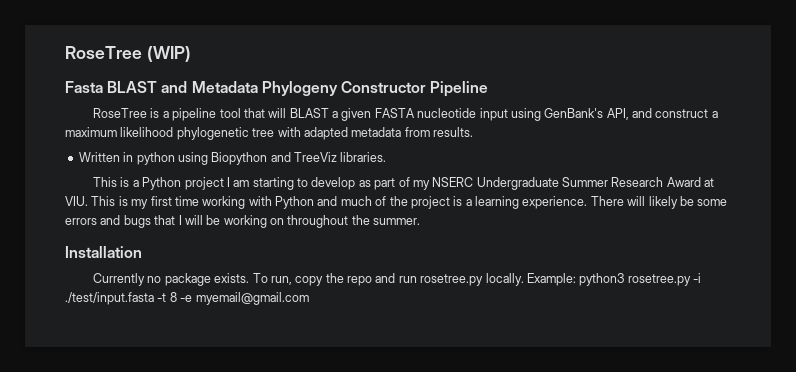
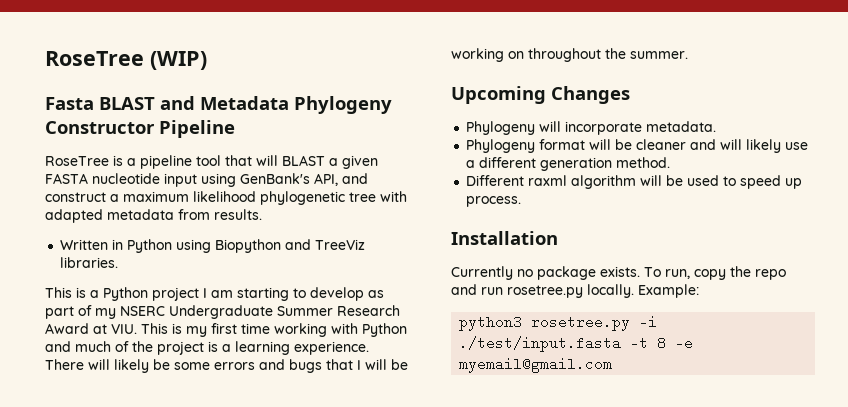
[136,152,175,165] python -> [127,239,173,253] Python
(421, 221) none -> [451,86,630,104] [466,121,717,135] [466,139,809,153] [466,157,671,171] [466,175,803,189] [466,196,522,207] // Upcoming Changes // Phylogeny will incorporate metadata. // Phylogeny format will be cleaner and will likely use a different generation method. // Different raxml algorithm will be used to speed up process.
(576, 279) none -> (699, 291) //

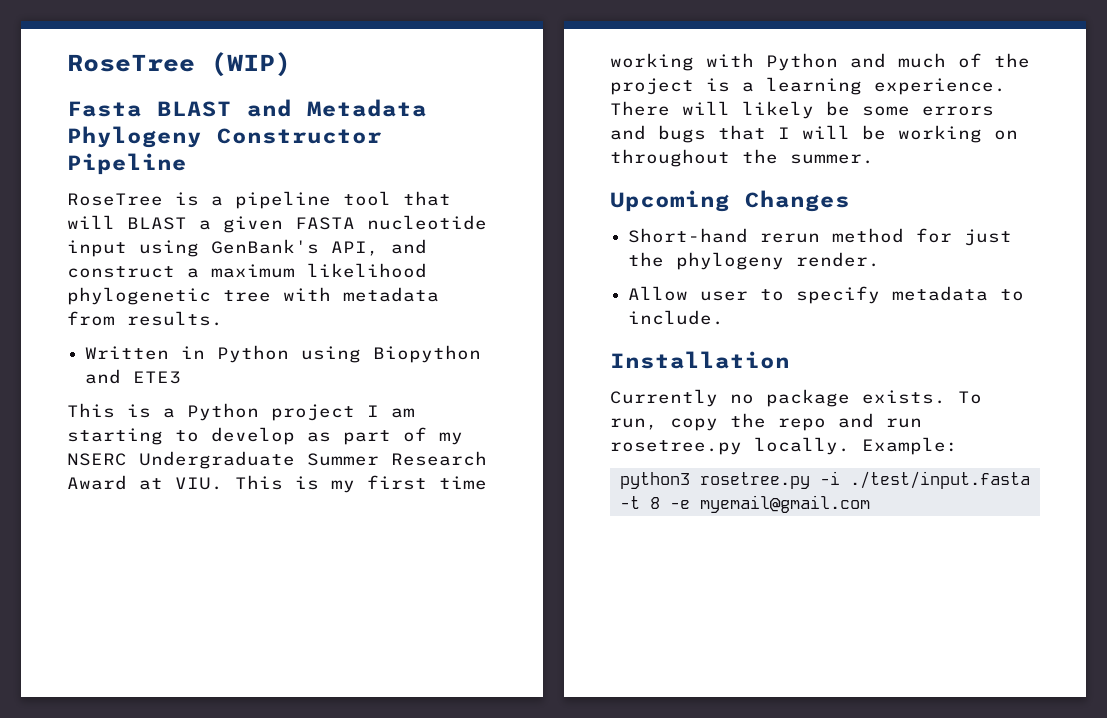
[45,209,103,223] adapted -> (331, 294) none
[315,239,366,250] [60,257,119,268] TreeViz libraries. -> [133,371,182,384] ETE3
[466,121,717,135] [466,139,809,153] [466,157,671,171] [466,175,803,189] [466,196,522,207] Phylogeny will incorporate metadata. // Phylogeny format will be cleaner and will likely use a different generation method. // Different raxml algorithm will be used to speed up process. -> [628,228,1013,246] [628,252,881,270] [628,286,1025,304] [628,310,725,325] Short-hand rerun method for just the phylogeny render. // Allow user to specify metadata to include.

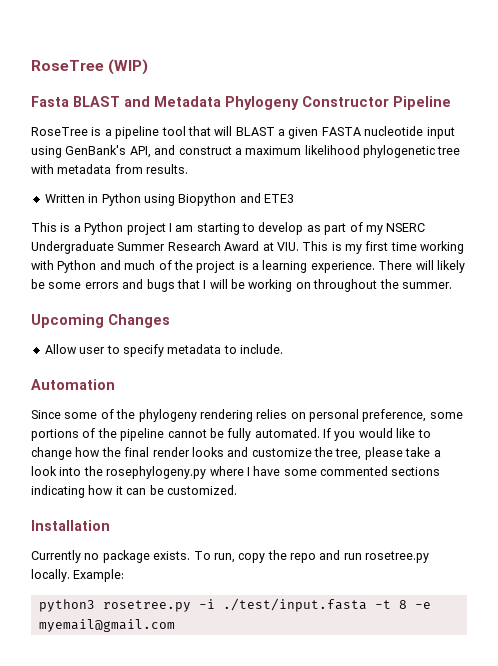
[628,228,1013,246] [628,252,881,270] // Short-hand rerun method for just the phylogeny render. -> (170, 321) none
(725, 317) none -> [31,379,115,390] [31,409,463,422] [31,428,431,441] [31,447,441,460] [31,466,441,479] [31,485,237,498] // Automation // Since some of the phylogeny rendering relies on personal preference, some portions of the pipeline cannot be fully automated. If you would like to change how the final render looks and customize the tree, please take a look into the rosephylogeny.py where I have some commented sections indicating how it can be customized.

